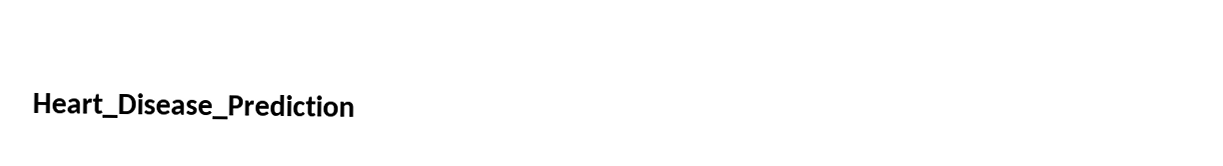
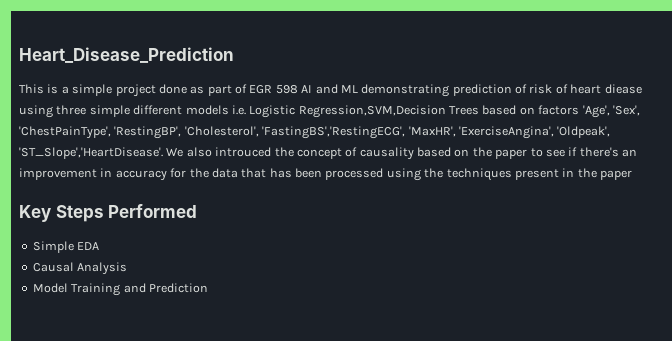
(355, 106) none -> [19,84,642,97] [19,105,640,118] [19,126,611,139] [19,147,637,160] [19,168,632,181] [19,204,198,222] [32,241,100,253] [32,262,128,275] [32,283,208,296] // This is a simple project done as part of EGR 598 AI and ML demonstrating prediction of risk of heart diease using three simple different models i.e. Logistic Regression,SVM,Decision Trees based on factors 'Age', 'Sex', 'ChestPainType', 'RestingBP', 'Cholesterol', 'FastingBS','RestingECG', 'MaxHR', 'ExerciseAngina', 'Oldpeak', 'ST_Slope','HeartDisease'. We also introuced the concept of causality based on the paper to see if there's an improvement in accuracy for the data that has been processed using the techniques present in the paper // Key Steps Performed // Simple EDA // Causal Analysis // Model Training and Prediction

